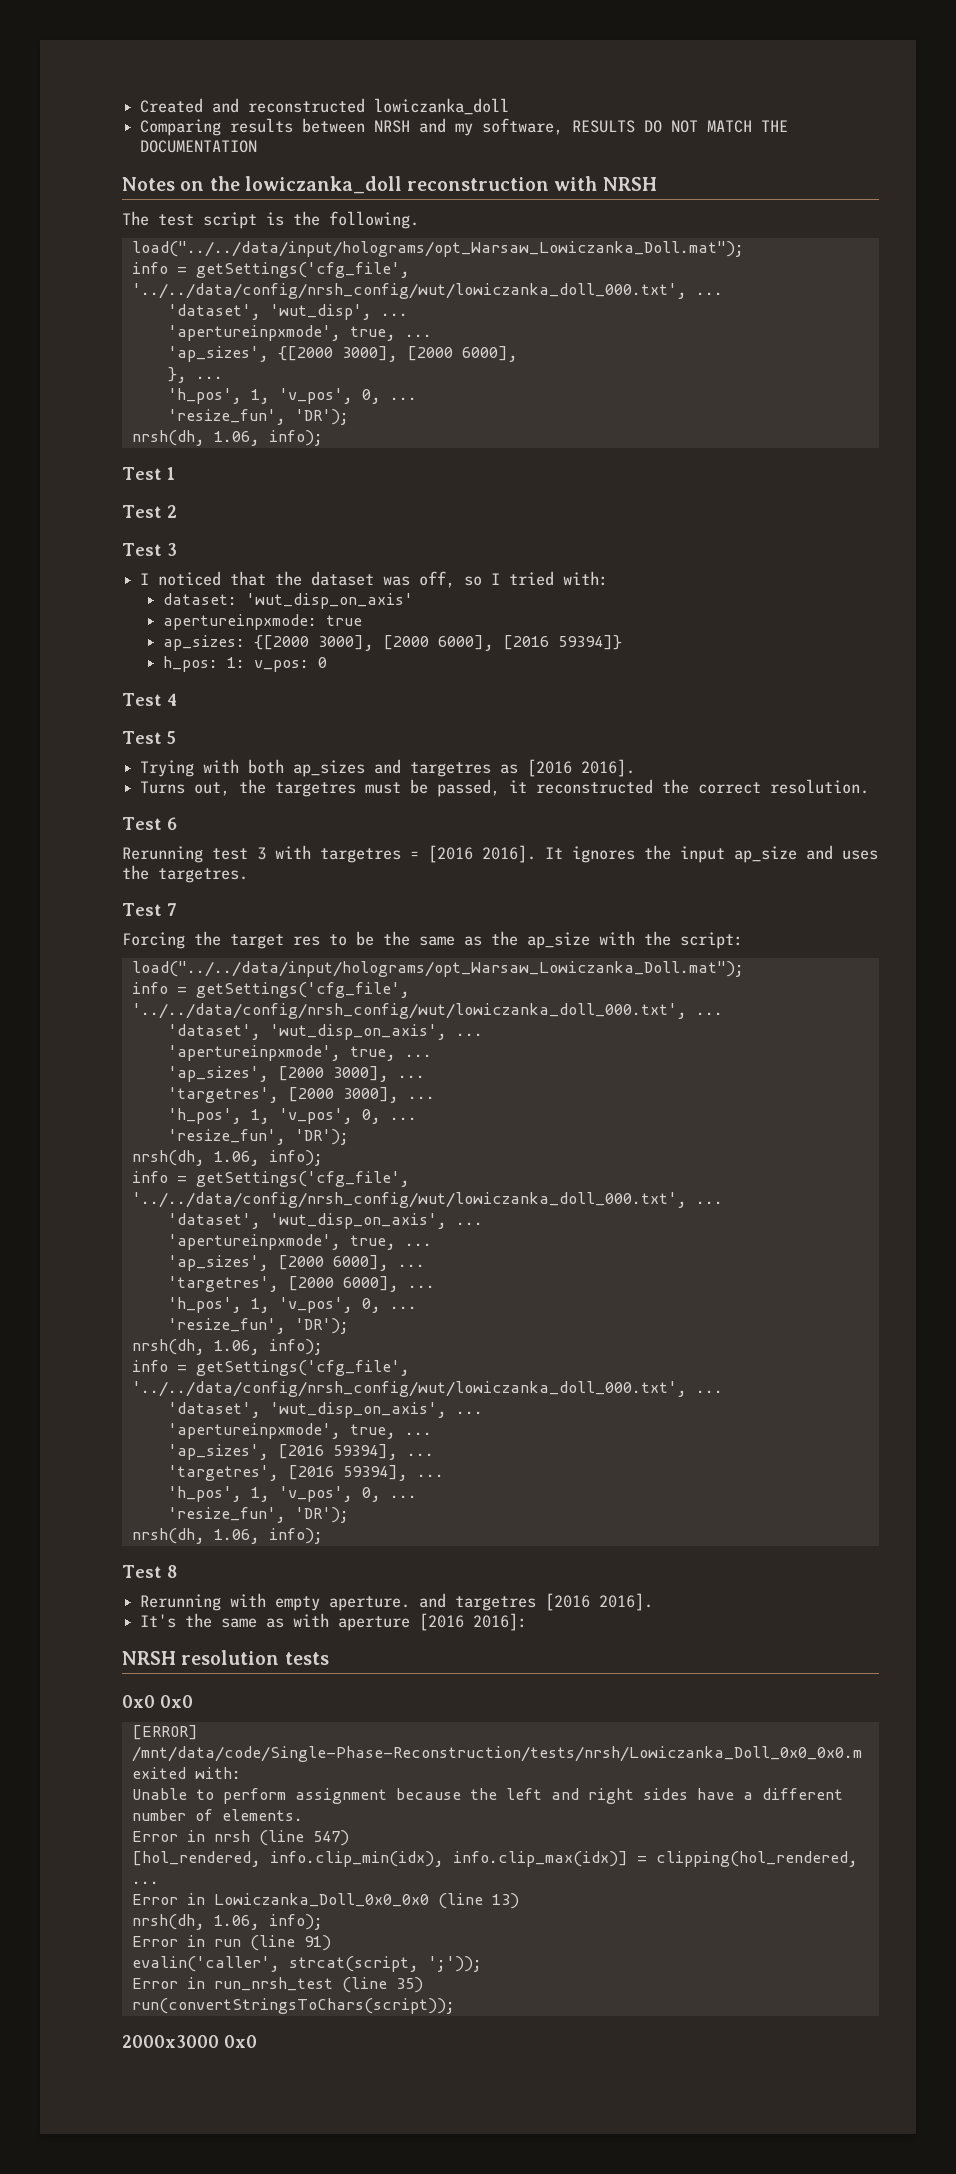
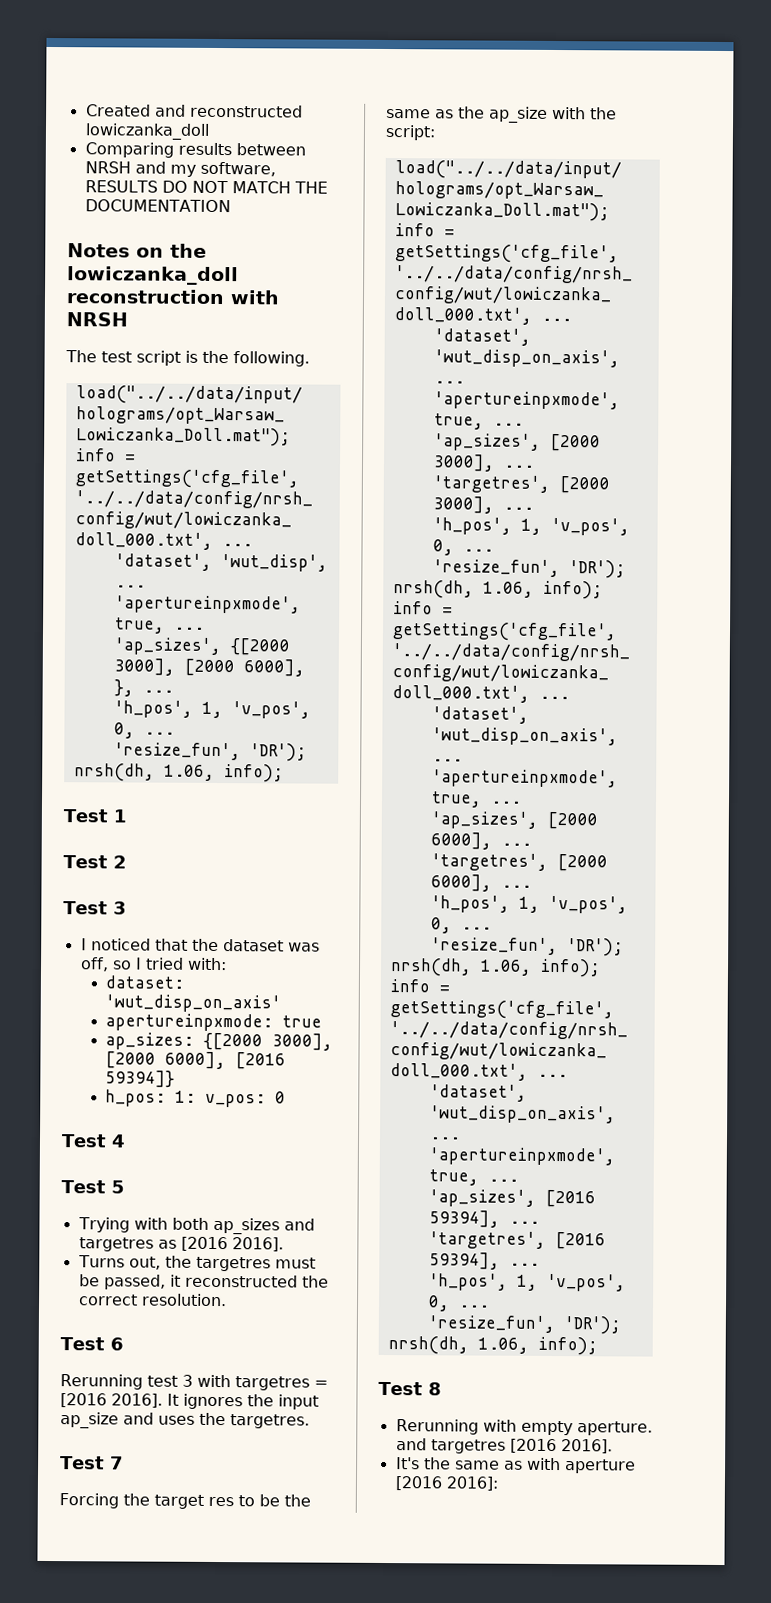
[122,1650,329,1665] [122,1695,193,1708] [131,1725,198,1740] [131,1746,862,1762] [131,1767,241,1779] [131,1788,843,1804] [131,1809,303,1821] [131,1830,349,1846] [131,1851,858,1867] [131,1881,159,1884] [131,1893,519,1909] [131,1914,323,1930] [131,1935,331,1951] [131,1956,482,1972] [131,1977,423,1993] [131,1998,455,2014] [122,2035,257,2048] // NRSH resolution tests // 0x0 0x0 // [ERROR] /mnt/data/code/Single-Phase-Reconstruction/tests/nrsh/Lowiczanka_Doll_0x0_0x0.m exited with: // Unable to perform assignment because the left and right sides have a different number of elements. // Error in nrsh (line 547) // [hol_rendered, info.clip_min(idx), info.clip_max(idx)] = clipping(hol_rendered, ... // Error in Lowiczanka_Doll_0x0_0x0 (line 13) // nrsh(dh, 1.06, info); // Error in run (line 91) // evalin('caller', strcat(script, ';')); // Error in run_nrsh_test (line 35) // run(convertStringsToChars(script)); // 2000x3000 0x0 -> (498, 1483) none

